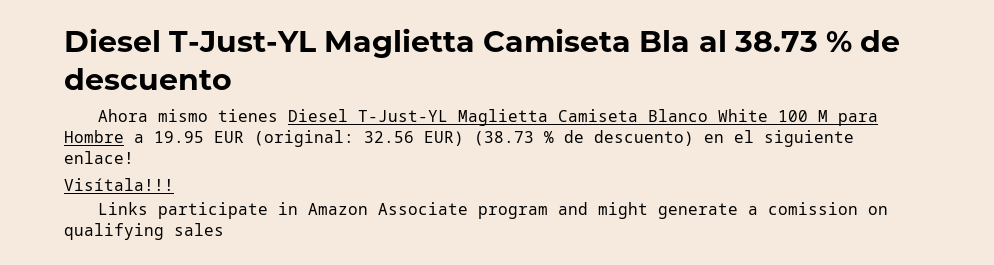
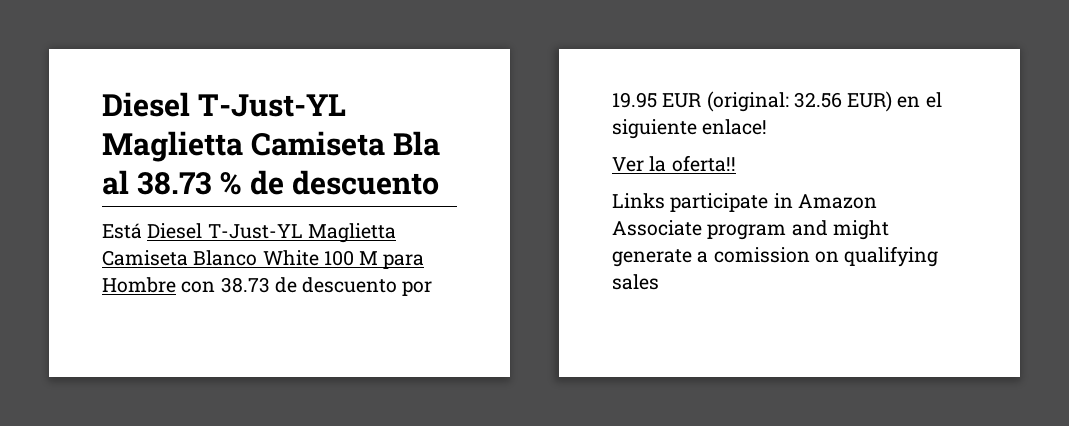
[97,109,278,122] Ahora mismo tienes -> [102,223,142,239] Está
[134,134,144,143] a -> [181,277,433,296] con 38.73 de descuento por
[474,130,694,146] (38.73 % de descuento) -> (893, 101) none
[64,178,174,191] Visítala!!! -> [612,155,736,172] Ver la oferta!!

